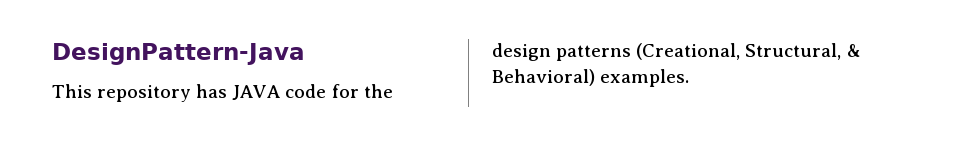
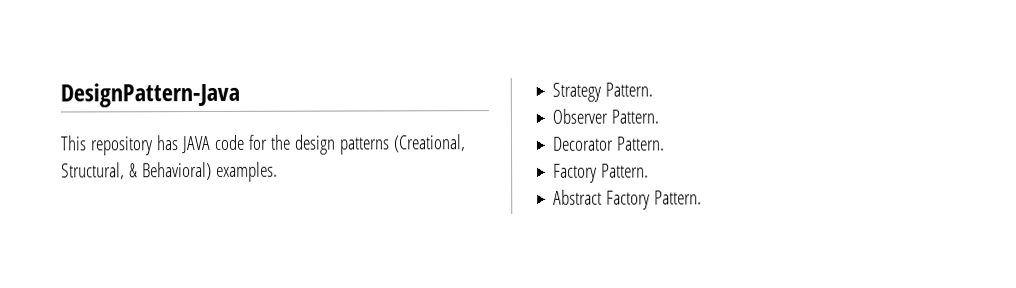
(690, 78) none -> [552,82,654,102] [552,108,660,124] [552,136,666,151] [553,163,650,183] [553,189,703,210] // Strategy Pattern. // Observer Pattern. // Decorator Pattern. // Factory Pattern. // Abstract Factory Pattern.

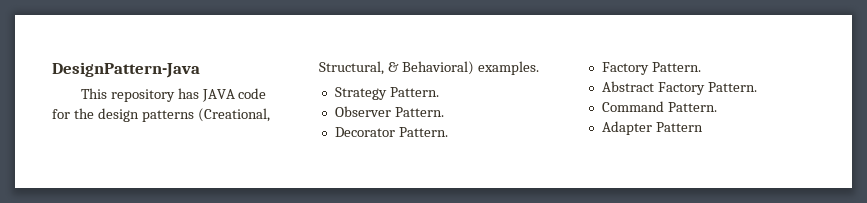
(703, 197) none -> [601,101,717,112] [601,121,703,135] // Command Pattern. // Adapter Pattern

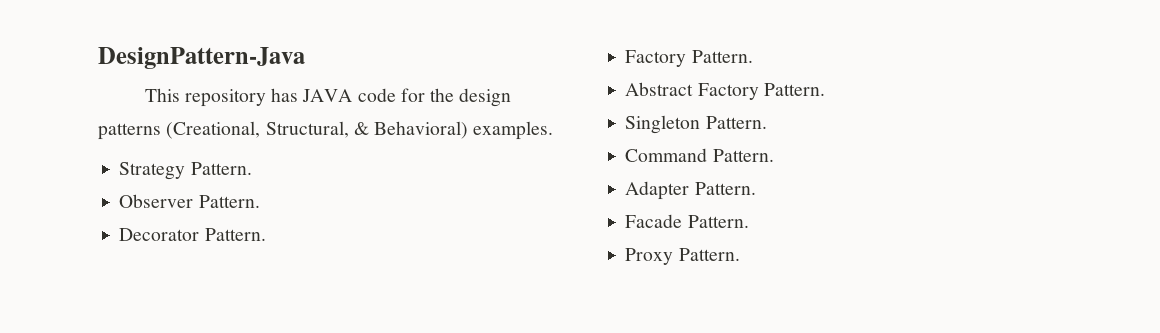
(757, 87) none -> [625,115,767,134] // Singleton Pattern.
[655,122,703,132] Pattern -> [694,182,756,195] [625,214,749,228] [625,248,740,265] Pattern. // Facade Pattern. // Proxy Pattern.

